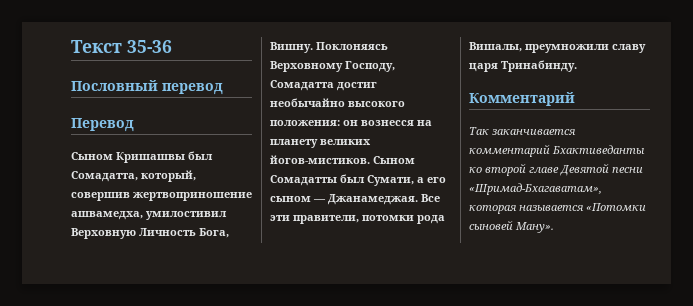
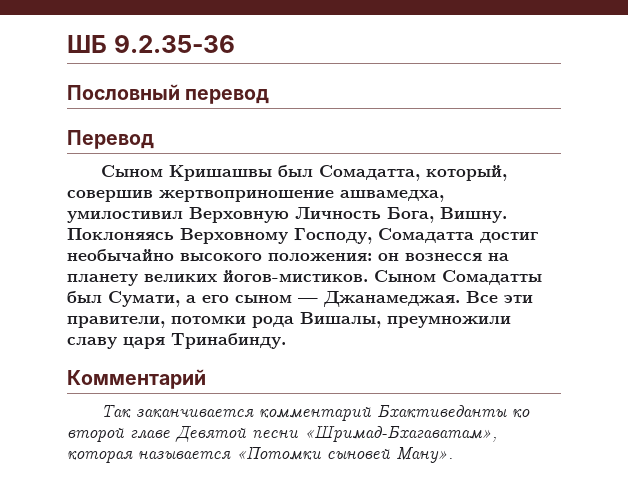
[71,40,172,53] Текст 35-36 -> [67,34,235,53] ШБ 9.2.35-36

